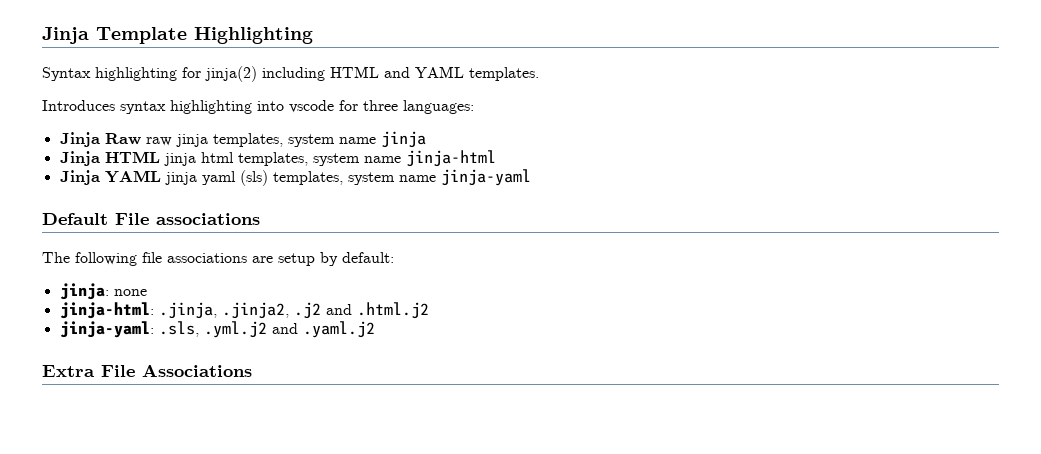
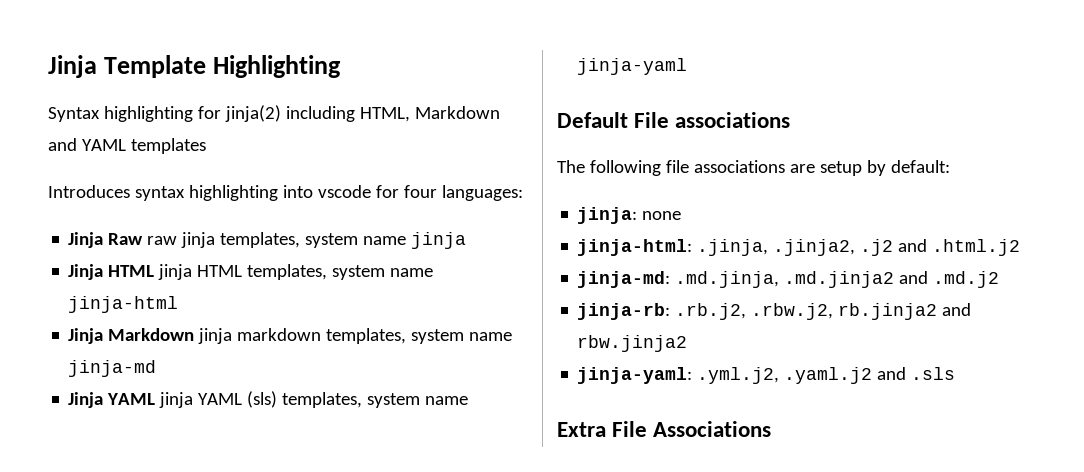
[330,66,379,78] HTML -> [359,106,500,122] HTML, Markdown
[469,67,539,81] templates. -> [130,138,206,154] templates
[363,100,398,111] three -> [403,185,437,198] four
[200,152,234,163] html -> [197,265,243,277] HTML
(496, 158) none -> [68,328,513,344] [68,360,157,377] // Jinja Markdown jinja markdown templates, system name jinja-md
[201,171,236,185] yaml -> [198,393,243,405] YAML
[59,321,375,338] jinja-yaml: .sls, .yml.j2 and .yaml.j2 -> [577,271,1000,288] [577,303,972,320] [577,335,688,352] [577,367,956,384] jinja-md: .md.jinja, .md.jinja2 and .md.j2 // jinja-rb: .rb.j2, .rbw.j2, rb.jinja2 and rbw.jinja2 // jinja-yaml: .yml.j2, .yaml.j2 and .sls

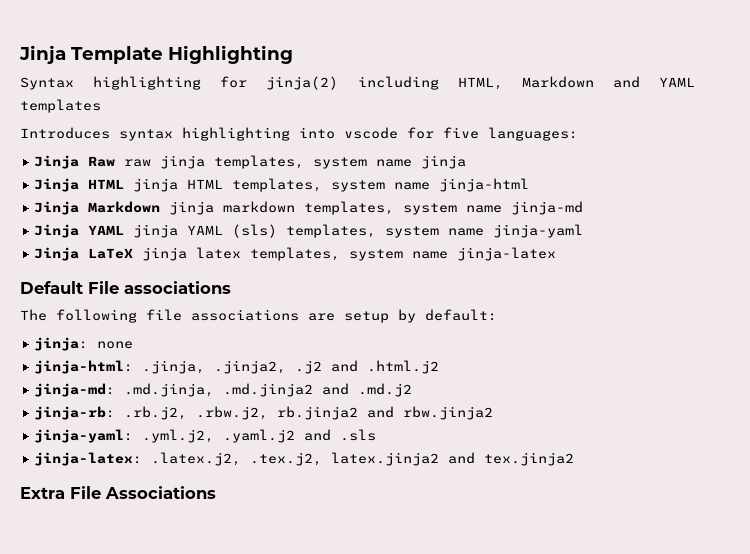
[403,185,437,198] four -> [443,127,479,139] five
(688, 66) none -> [34,247,557,261] // Jinja LaTeX jinja latex templates, system name jinja-latex
(956, 373) none -> [34,452,575,466] // jinja-latex: .latex.j2, .tex.j2, latex.jinja2 and tex.jinja2

